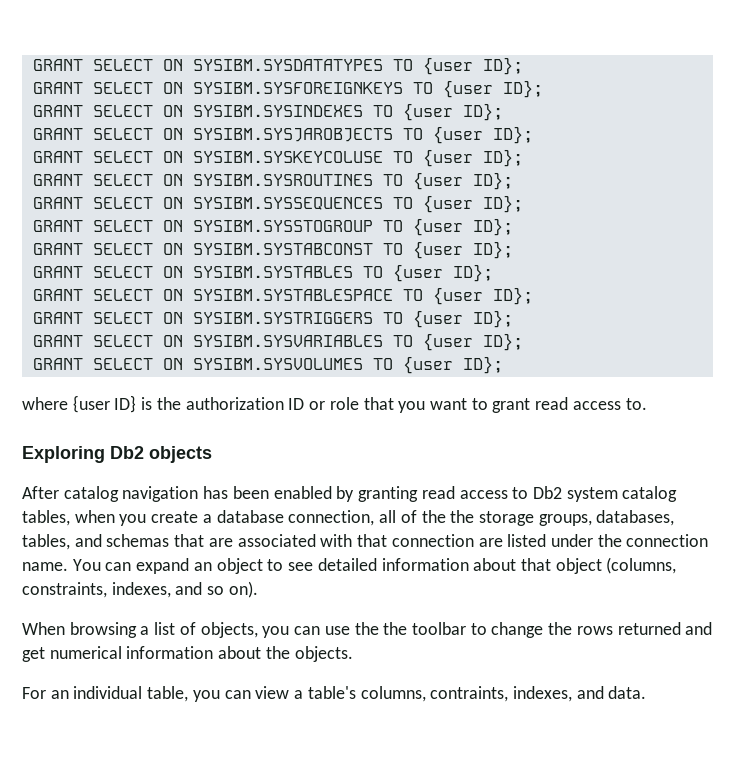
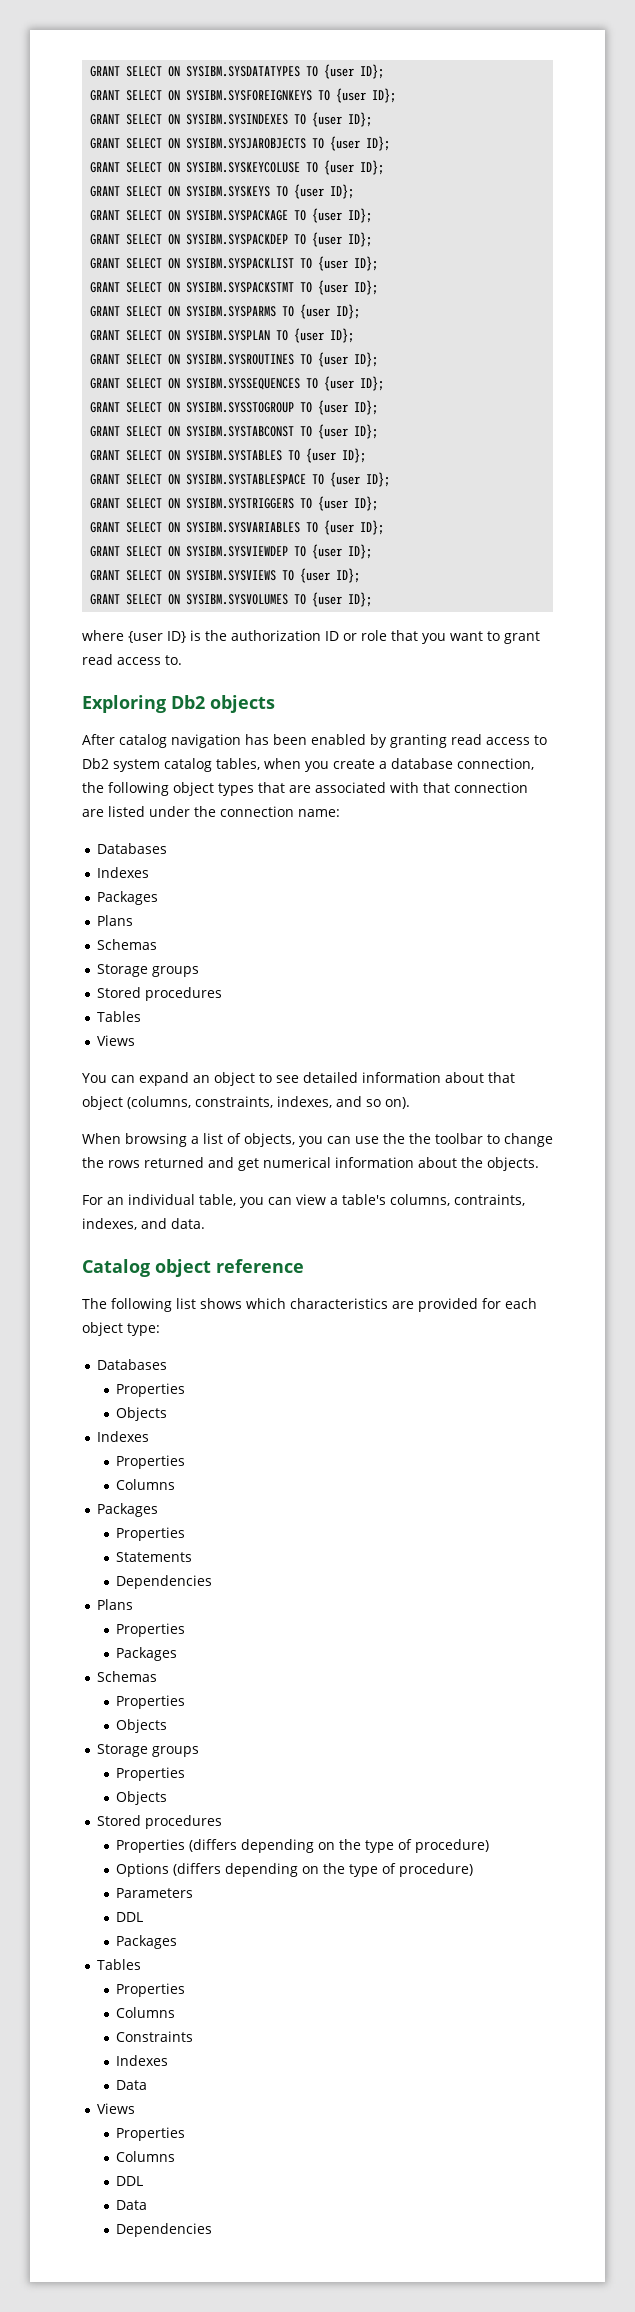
(523, 158) none -> [90,184,355,199] [90,208,373,223] [90,232,373,247] [90,256,379,271] [90,280,379,295] [90,304,361,319] [90,328,355,343] // GRANT SELECT ON SYSIBM.SYSKEYS TO {user ID}; // GRANT SELECT ON SYSIBM.SYSPACKAGE TO {user ID}; // GRANT SELECT ON SYSIBM.SYSPACKDEP TO {user ID}; // GRANT SELECT ON SYSIBM.SYSPACKLIST TO {user ID}; // GRANT SELECT ON SYSIBM.SYSPACKSTMT TO {user ID}; // GRANT SELECT ON SYSIBM.SYSPARMS TO {user ID}; // GRANT SELECT ON SYSIBM.SYSPLAN TO {user ID};
(523, 342) none -> [90,544,373,559] [90,568,361,583] // GRANT SELECT ON SYSIBM.SYSVIEWDEP TO {user ID}; // GRANT SELECT ON SYSIBM.SYSVIEWS TO {user ID};
[379,510,675,526] [22,534,170,550] all of the the storage groups, databases, tables, and schemas -> [82,782,254,796] the following object types
[22,562,68,571] name. -> [298,809,340,817] [97,843,168,854] [97,867,150,878] [97,891,159,905] [97,915,134,926] [97,939,158,950] [97,964,200,977] [97,987,223,1001] [97,1011,142,1022] [97,1035,136,1046] name: // Databases // Indexes // Packages // Plans // Schemas // Storage groups // Stored procedures // Tables // Views //
(647, 692) none -> [82,1259,304,1277] [82,1298,537,1312] [82,1322,160,1336] [97,1359,168,1370] [116,1383,186,1397] [116,1407,168,1421] [97,1431,150,1442] [116,1455,186,1469] [116,1479,176,1490] [97,1503,159,1517] [116,1527,186,1541] [116,1552,193,1562] [116,1575,213,1589] [97,1599,134,1610] [116,1623,186,1637] [116,1647,178,1661] [97,1671,158,1682] [116,1695,186,1709] [116,1719,168,1733] [97,1744,200,1757] [116,1767,186,1781] [116,1791,168,1805] [97,1815,223,1829] [116,1839,490,1853] [116,1863,474,1877] [116,1888,194,1898] [116,1912,144,1922] [116,1935,178,1949] [97,1959,142,1970] [116,1983,186,1997] [116,2007,176,2018] [116,2031,194,2042] [116,2055,169,2066] [116,2080,148,2090] [97,2103,136,2114] [116,2127,186,2141] [116,2151,176,2162] [116,2176,144,2186] [116,2200,148,2210] [116,2223,213,2237] // Catalog object reference // The following list shows which characteristics are provided for each object type: // Databases // Properties // Objects // Indexes // Properties // Columns // Packages // Properties // Statements // Dependencies // Plans // Properties // Packages // Schemas // Properties // Objects // Storage groups // Properties // Objects // Stored procedures // Properties (differs depending on the type of procedure) // Options (differs depending on the type of procedure) // Parameters // DDL // Packages // Tables // Properties // Columns // Constraints // Indexes // Data // Views // Properties // Columns // DDL // Data // Dependencies

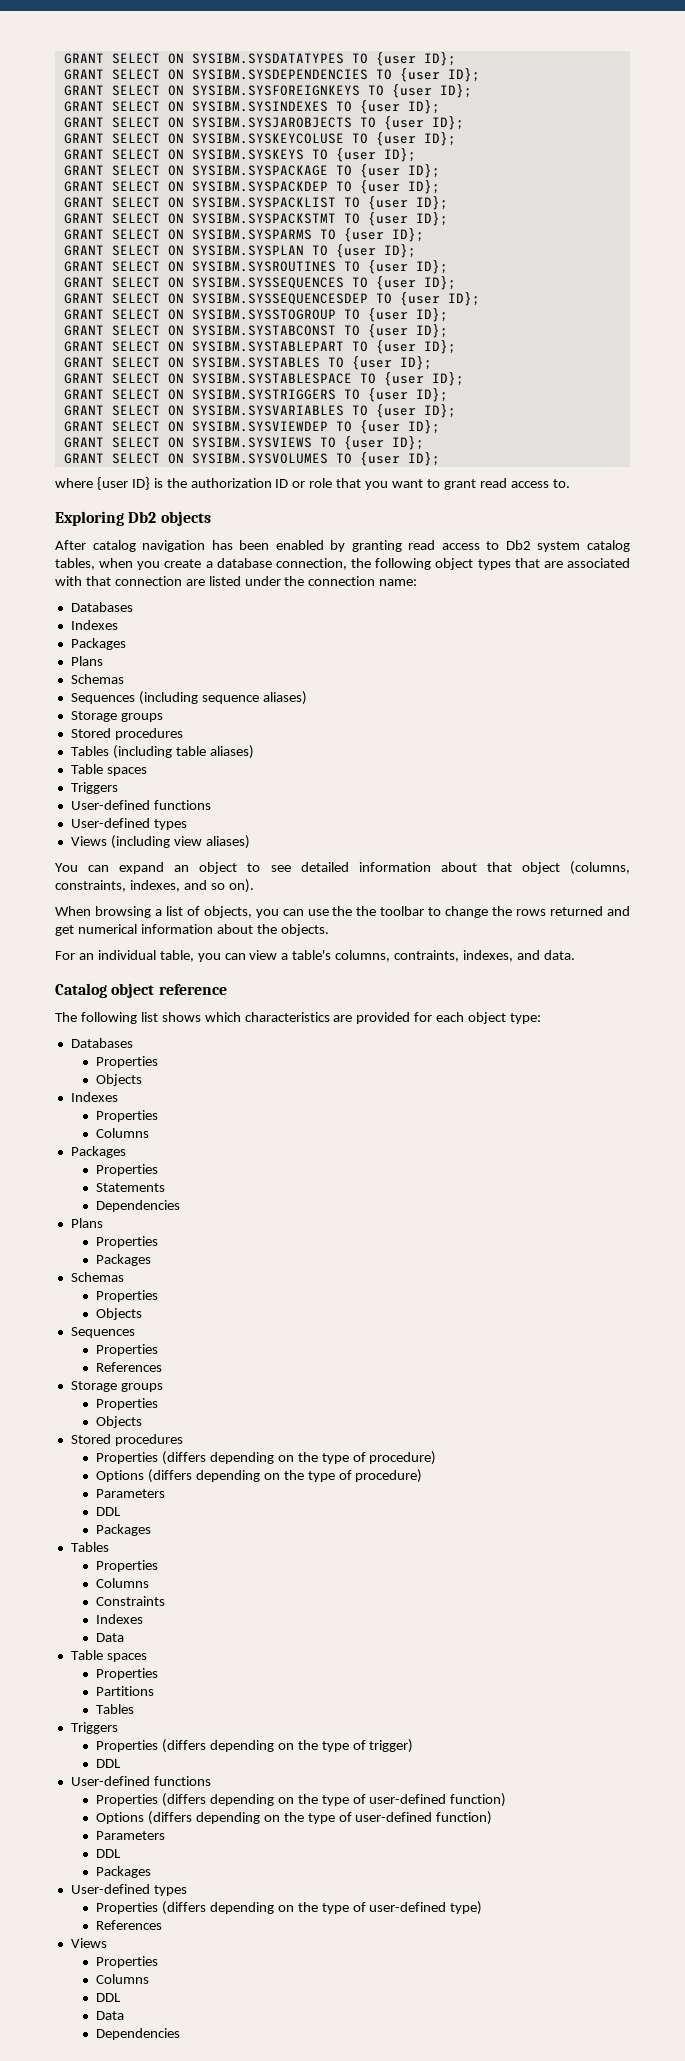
(385, 71) none -> [63,68,480,82] // GRANT SELECT ON SYSIBM.SYSDEPENDENCIES TO {user ID};
(385, 383) none -> [63,292,480,306] // GRANT SELECT ON SYSIBM.SYSSEQUENCESDEP TO {user ID};
(379, 431) none -> [63,340,456,354] // GRANT SELECT ON SYSIBM.SYSTABLEPART TO {user ID};
(158, 944) none -> [70,691,307,705] // Sequences (including sequence aliases)
[97,1035,136,1046] // Views -> [112,745,254,759] [70,764,147,776] [70,782,118,794] [70,800,211,810] [70,818,187,830] [70,835,250,849] (including table aliases) // Table spaces // Triggers // User-defined functions // User-defined types // Views (including view aliases)
(168, 1726) none -> [70,1327,135,1338] [96,1344,159,1356] [96,1362,163,1372] // Sequences // Properties // References
(148, 2085) none -> [70,1650,147,1662] [96,1668,159,1680] [96,1686,155,1696] [96,1704,135,1714] [70,1722,118,1734] [96,1739,414,1753] [96,1759,122,1768] [70,1776,211,1786] [96,1793,507,1807] [96,1811,493,1825] [96,1831,166,1840] [96,1849,122,1858] [96,1866,152,1878] [70,1884,187,1896] [96,1901,483,1915] [96,1920,163,1930] // Table spaces // Properties // Partitions // Tables // Triggers // Properties (differs depending on the type of trigger) // DDL // User-defined functions // Properties (differs depending on the type of user-defined function) // Options (differs depending on the type of user-defined function) // Parameters // DDL // Packages // User-defined types // Properties (differs depending on the type of user-defined type) // References

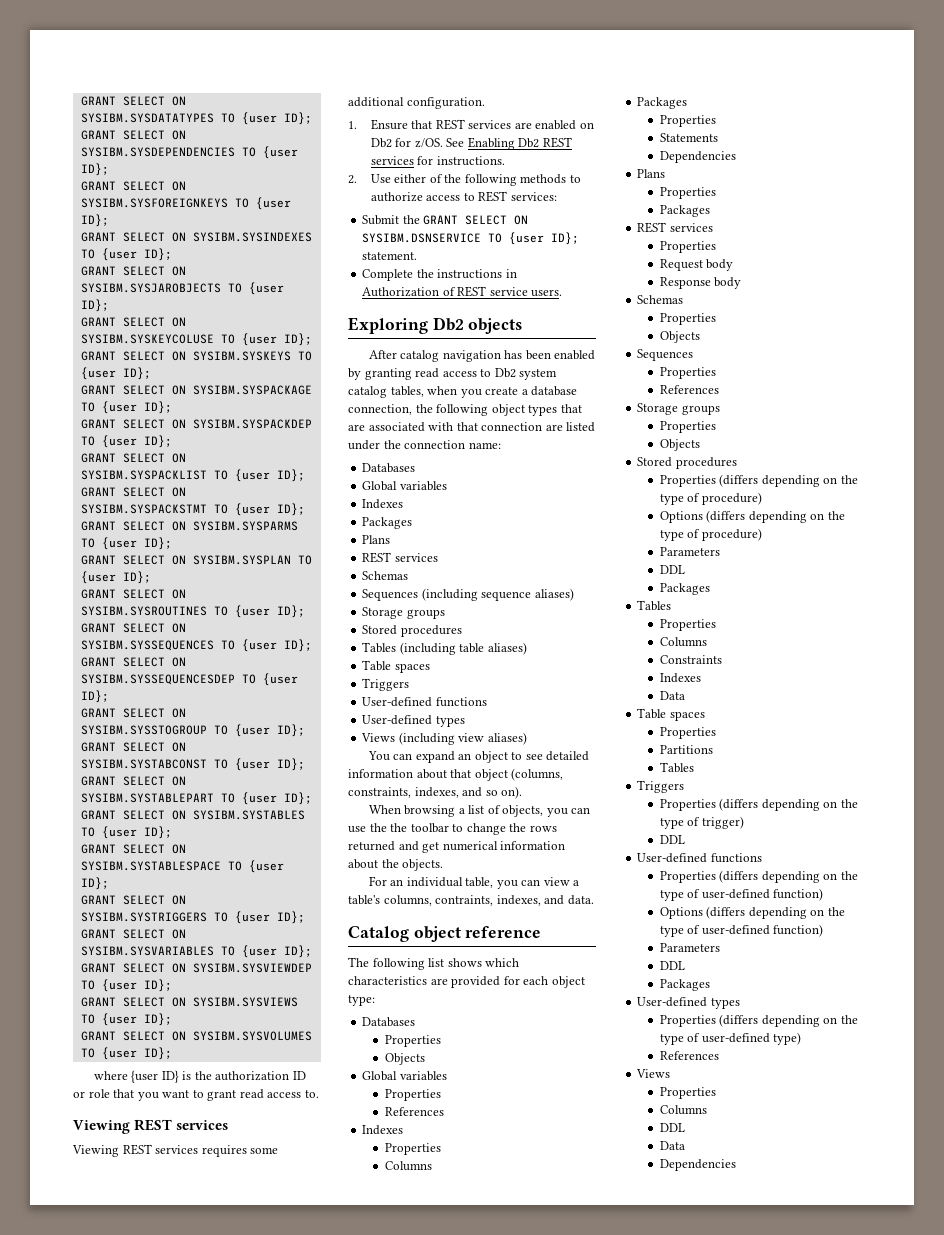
(570, 483) none -> [73,1119,229,1134] [72,1144,279,1157] [348,97,485,109] [348,119,594,130] [370,137,572,150] [370,156,505,166] [348,174,581,186] [370,191,557,202] [362,215,529,225] [362,232,580,245] [362,252,418,260] [362,269,517,281] [362,286,563,297] // Viewing REST services // Viewing REST services requires some additional configuration. // 1. Ensure that REST services are enabled on Db2 for z/OS. See Enabling Db2 REST services for instructions. // 2. Use either of the following methods to authorize access to REST services: // Submit the GRANT SELECT ON SYSIBM.DSNSERVICE TO {user ID}; statement. // Complete the instructions in Authorization of REST service users.
(133, 607) none -> [362,481,447,491] // Global variables
(103, 661) none -> [362,552,438,563] // REST services
(143, 1080) none -> [362,1071,447,1081] [384,1089,441,1101] [384,1107,444,1116] // Global variables // Properties // References
(152, 1260) none -> [637,222,713,233] [659,241,716,253] [659,259,734,271] [659,277,742,289] // REST services // Properties // Request body // Response body

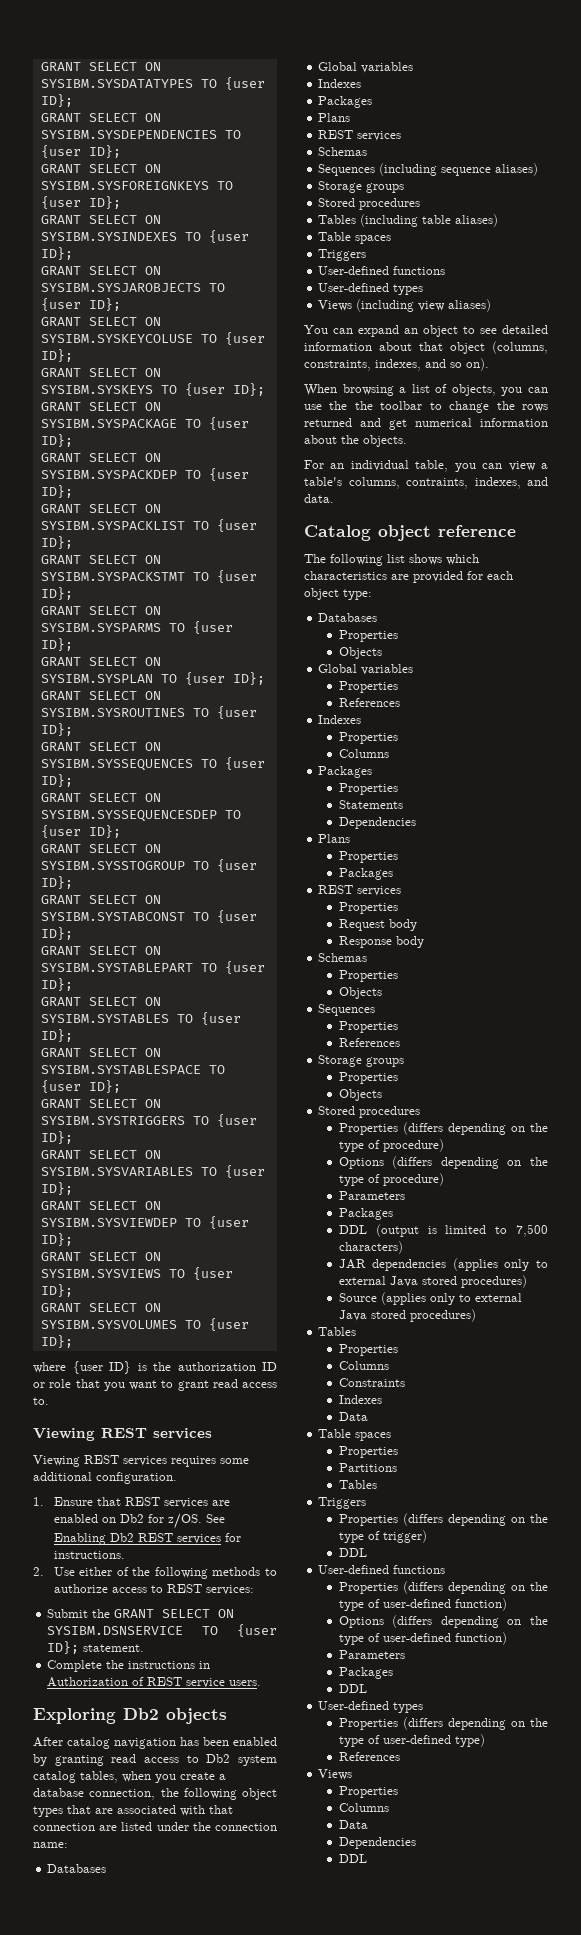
[659,565,685,574] [659,583,710,595] // DDL // Packages -> [338,1208,393,1220] [338,1224,548,1237] [338,1241,403,1254] [338,1258,548,1271] [338,1275,527,1288] [338,1292,522,1305] [338,1309,476,1322] // Packages // DDL (output is limited to 7,500 characters) // JAR dependencies (applies only to external Java stored procedures) // Source (applies only to external Java stored procedures)
[659,961,685,970] [659,979,710,991] // DDL // Packages -> [338,1667,393,1679] [338,1684,367,1693] // Packages // DDL
[659,1123,685,1132] // DDL -> (389, 1807) none
(736, 1165) none -> [338,1854,367,1863] // DDL

